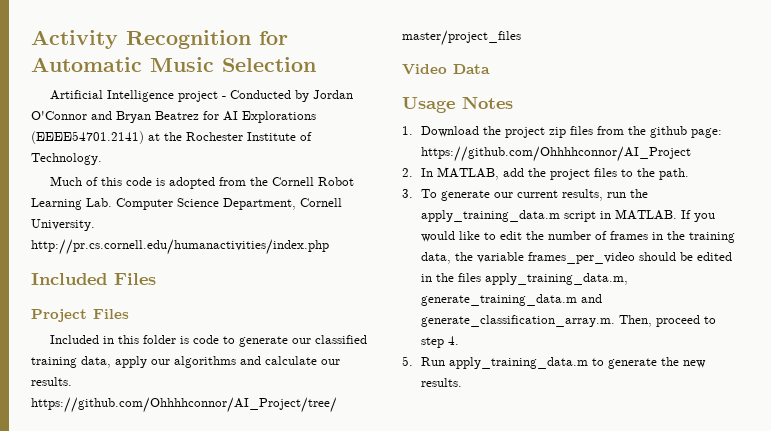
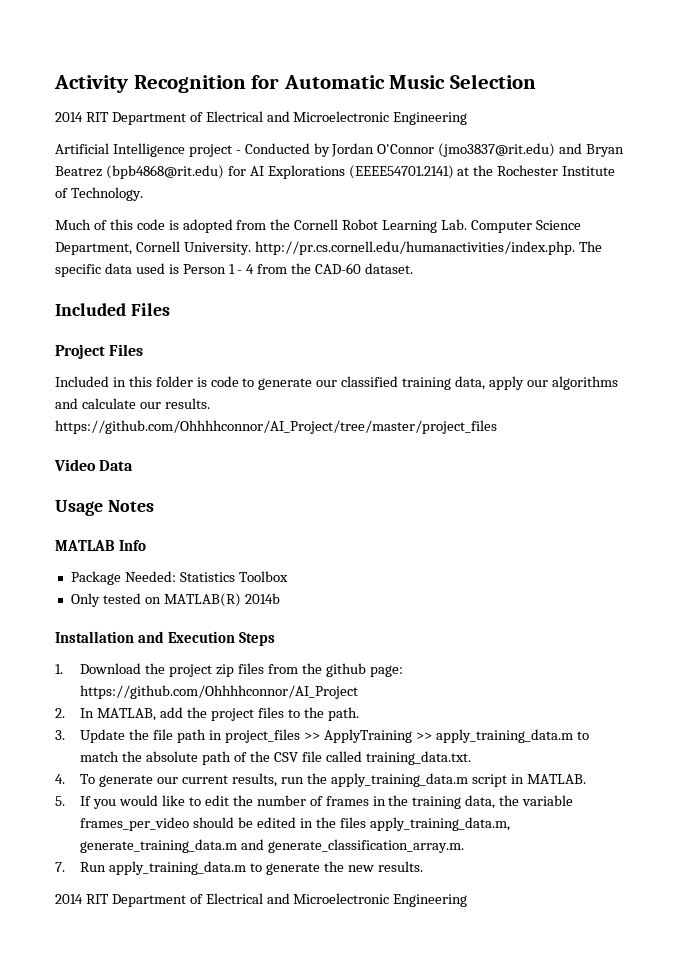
(316, 64) none -> [55,111,468,125] // 2014 RIT Department of Electrical and Microelectronic Engineering
(87, 115) none -> [438,143,556,157] (jmo3837@rit.edu)
(199, 115) none -> [105,165,224,179] (bpb4868@rit.edu)
[31,239,329,255] http://pr.cs.cornell.edu/humanactivities/index.php -> [254,241,602,255] [55,263,414,277] http://pr.cs.cornell.edu/humanactivities/index.php. The specific data used is Person 1 - 4 from the CAD-60 dataset.
(513, 102) none -> [55,540,146,551] [70,571,288,585] [70,593,280,607] [55,631,275,646] // MATLAB Info // Package Needed: Statistics Toolbox // Only tested on MATLAB(R) 2014b // Installation and Execution Steps
(413, 193) none -> [80,729,589,743] [80,751,471,765] [55,774,65,784] Update the file path in project_files >> ApplyTraining >> apply_training_data.m to match the absolute path of the CSV file called training_data.txt. // 4.
(678, 214) none -> [55,796,65,806] // 5.
[619,315,717,327] [421,336,460,348] [402,356,413,366] Then, proceed to step 4. // 5. -> [55,862,65,872] // 7.
(463, 382) none -> [55,893,468,907] // 2014 RIT Department of Electrical and Microelectronic Engineering

